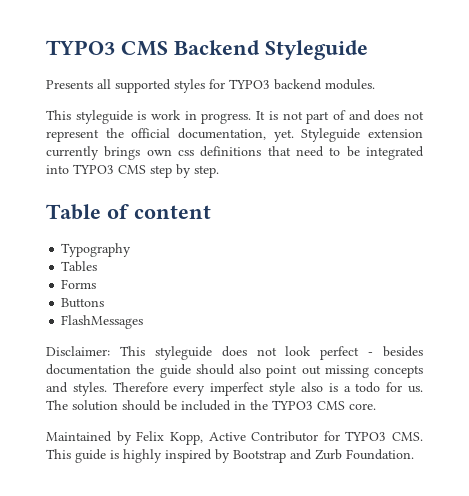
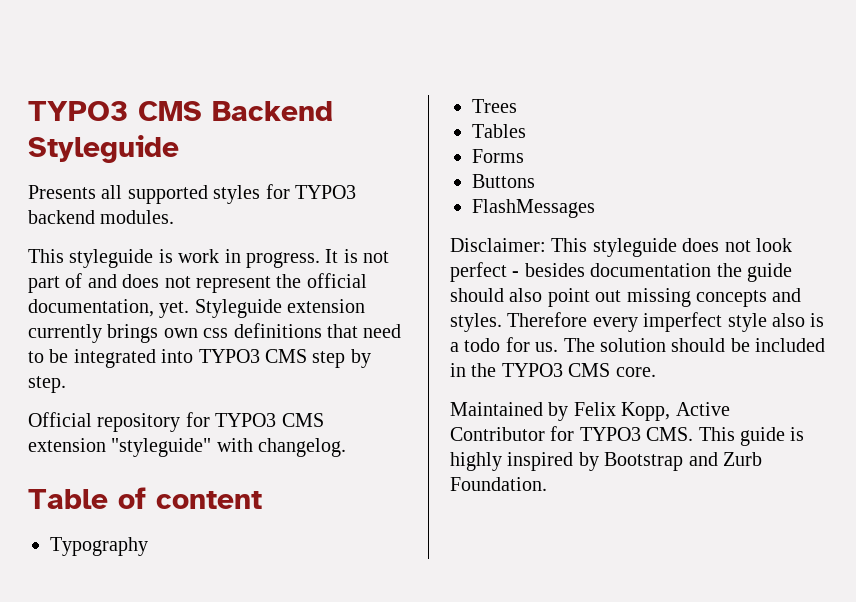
(219, 171) none -> [28,412,324,432] [28,438,347,457] // Official repository for TYPO3 CMS extension "styleguide" with changelog.
(132, 250) none -> [472,99,517,113] // Trees

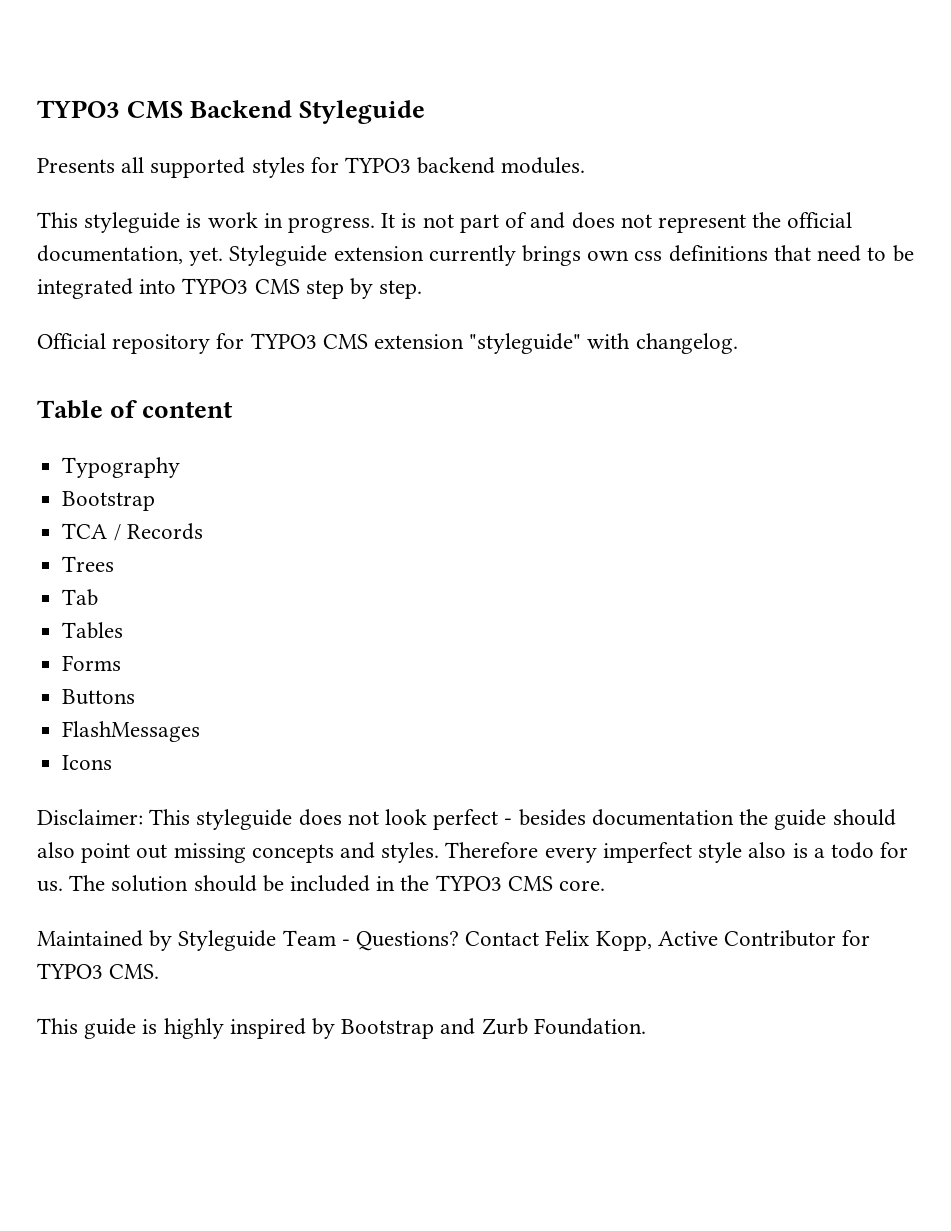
(148, 546) none -> [62,491,156,511] [62,523,203,541] // Bootstrap // TCA / Records
(517, 106) none -> [62,589,99,606] // Tab
(595, 208) none -> [62,755,113,770] // Icons
(569, 411) none -> [178,930,540,951] Styleguide Team - Questions? Contact
(694, 434) none -> (160, 971) //

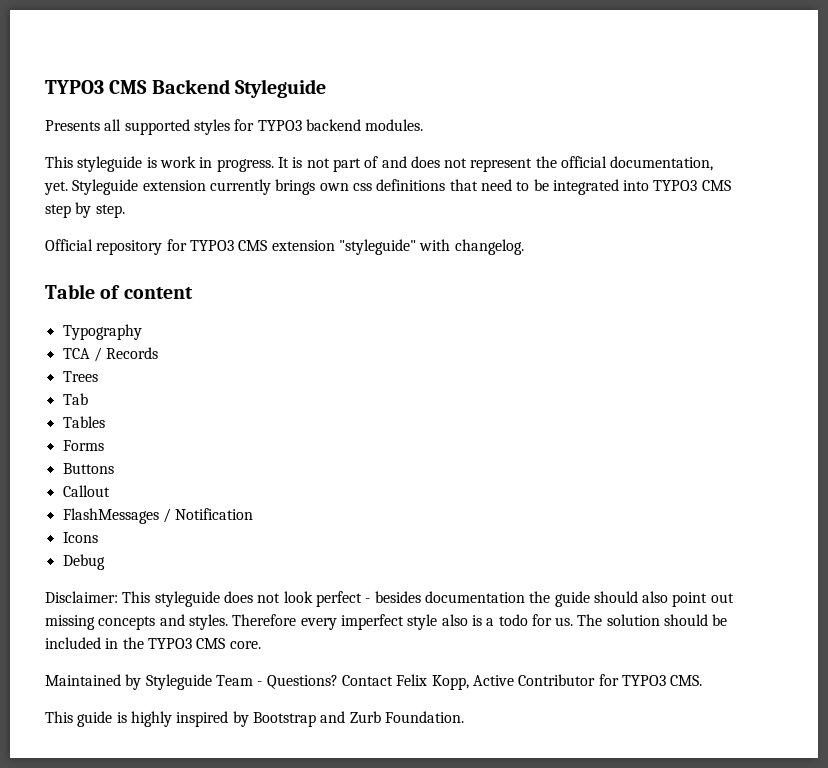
[62,491,156,511] // Bootstrap -> (142, 332) none
(136, 697) none -> [62,485,110,497] // Callout
(201, 731) none -> [162,508,254,523] / Notification
(113, 762) none -> [62,554,105,570] // Debug

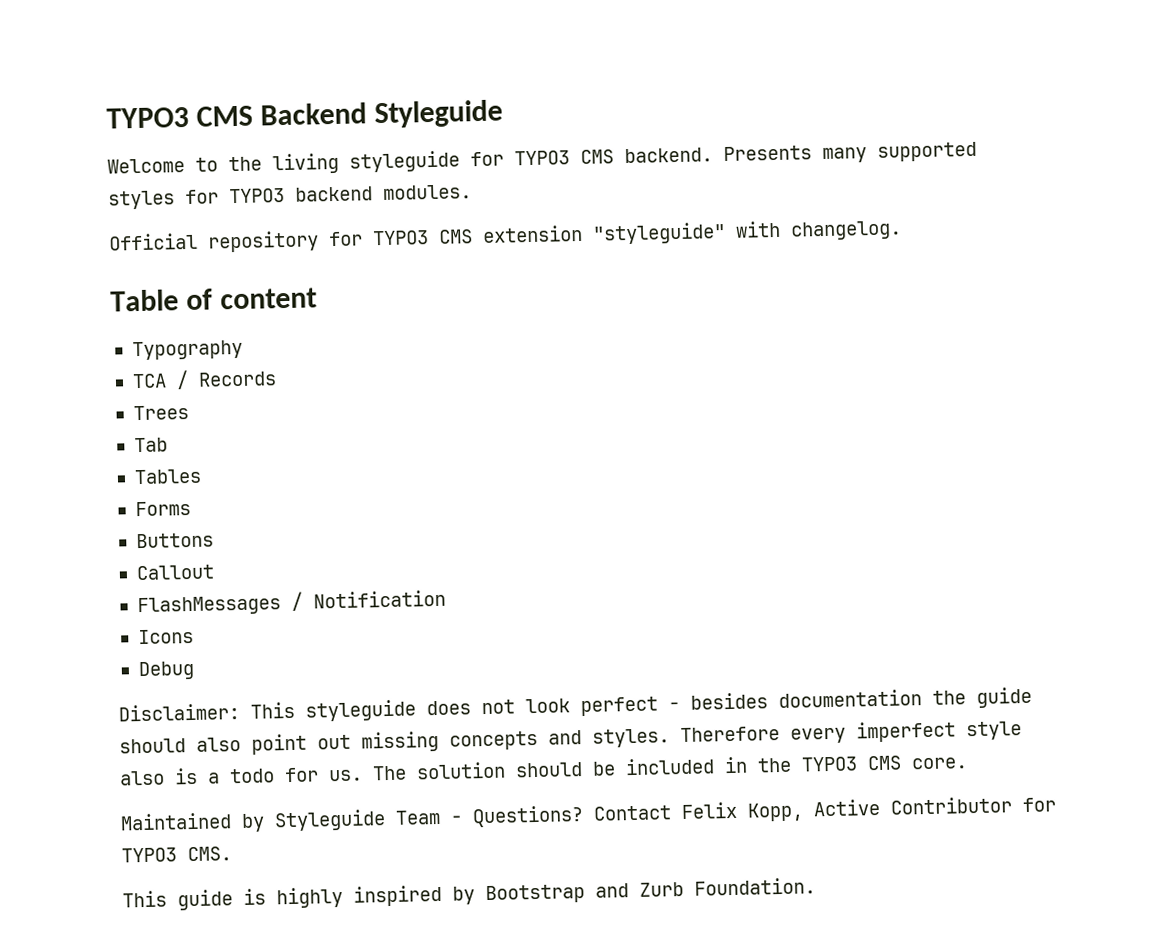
[45,119,122,131] Presents all -> [107,145,867,175] Welcome to the living styleguide for TYPO3 CMS backend. Presents many
[45,156,714,172] [44,179,731,195] [45,202,125,218] // This styleguide is work in progress. It is not part of and does not represent the official documentation, yet. Styleguide extension currently brings own css definitions that need to be integrated into TYPO3 CMS step by step. -> (472, 192) none

